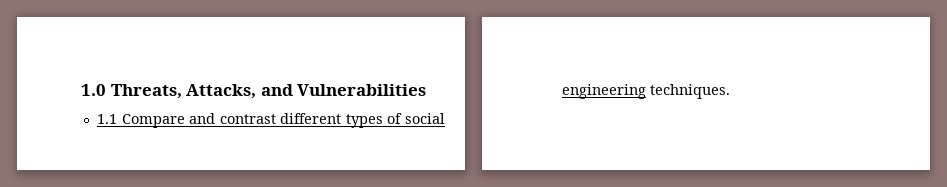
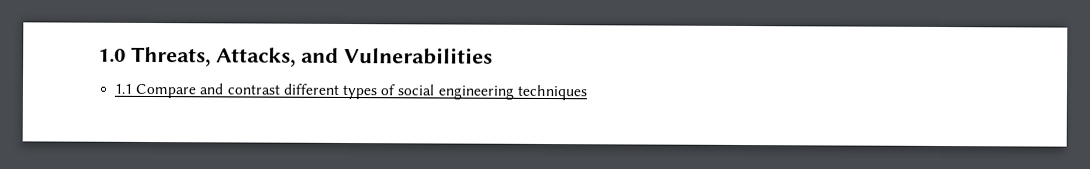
[649,84,730,99] techniques. -> [516,84,587,101] techniques

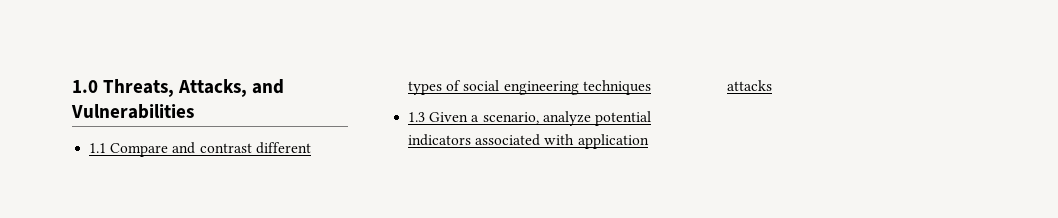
(587, 92) none -> [408,111,651,126] [408,134,649,149] [727,80,773,91] // 1.3 Given a scenario, analyze potential indicators associated with application attacks

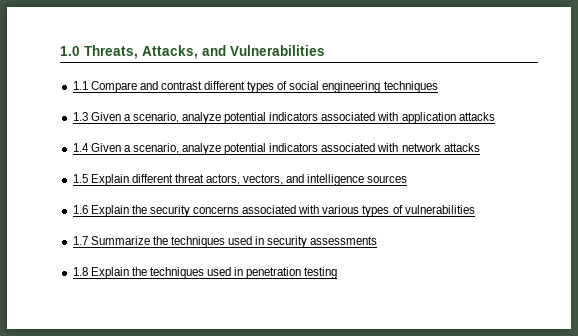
(773, 85) none -> [72,143,480,155] [72,174,408,186] [72,205,475,217] [72,236,378,248] [72,267,338,279] // 1.4 Given a scenario, analyze potential indicators associated with network attacks // 1.5 Explain different threat actors, vectors, and intelligence sources // 1.6 Explain the security concerns associated with various types of vulnerabilities // 1.7 Summarize the techniques used in security assessments // 1.8 Explain the techniques used in penetration testing

